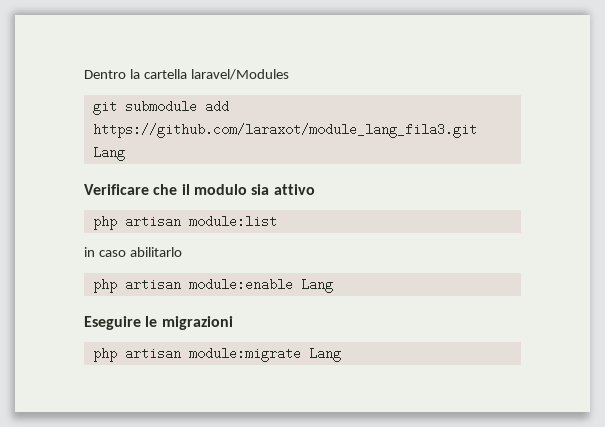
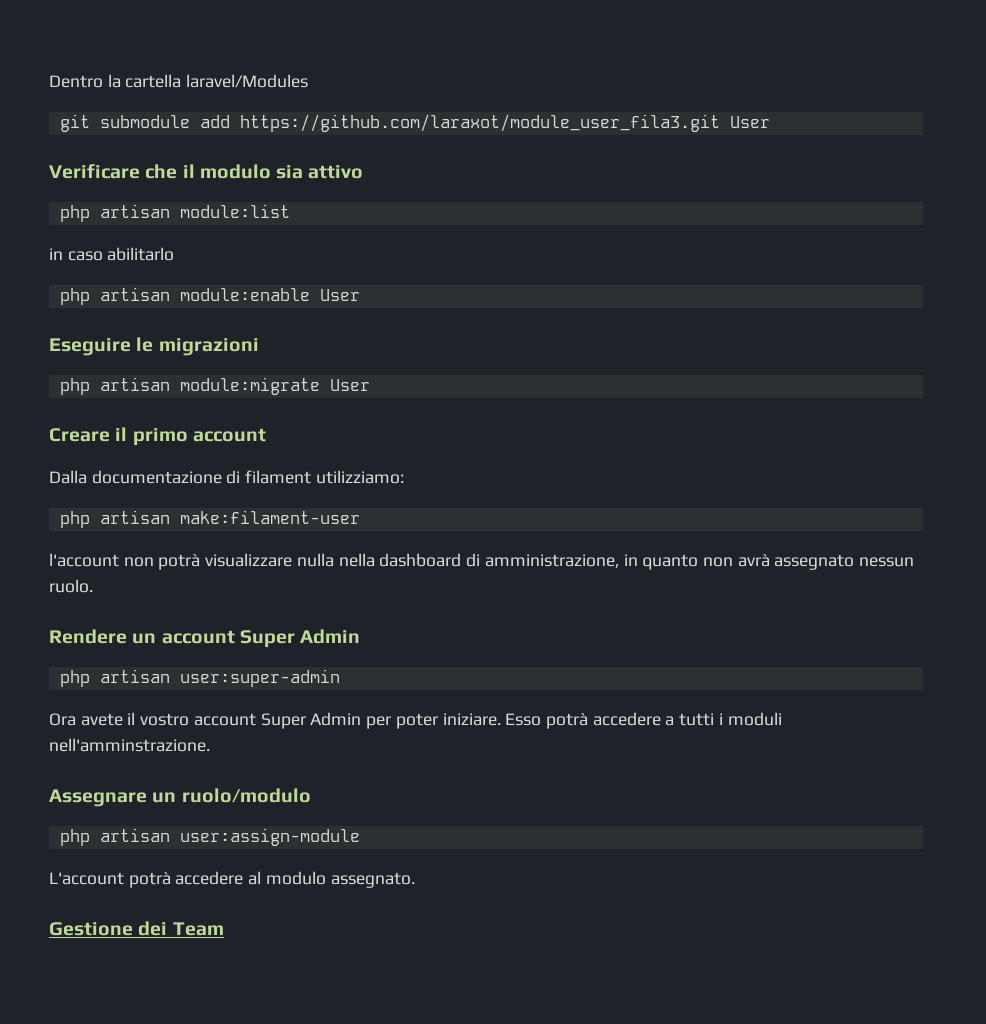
[92,123,477,138] [92,146,125,161] https://github.com/laraxot/module_lang_fila3.git Lang -> [239,114,770,132] https://github.com/laraxot/module_user_fila3.git User
[300,278,333,293] Lang -> [319,289,360,301] User
[308,347,341,362] Lang -> [329,379,370,391] [49,427,266,446] [49,470,404,484] [59,510,360,528] [49,553,915,570] [49,579,93,593] [49,629,361,648] [59,669,340,687] [49,712,782,729] [49,738,210,752] [49,788,311,807] [59,828,360,846] [49,871,415,888] [49,921,224,936] User // Creare il primo account // Dalla documentazione di filament utilizziamo: // php artisan make:filament-user // l'account non potrà visualizzare nulla nella dashboard di amministrazione, in quanto non avrà assegnato nessun ruolo. // Rendere un account Super Admin // php artisan user:super-admin // Ora avete il vostro account Super Admin per poter iniziare. Esso potrà accedere a tutti i moduli nell'amminstrazione. // Assegnare un ruolo/modulo // php artisan user:assign-module // L'account potrà accedere al modulo assegnato. // Gestione dei Team

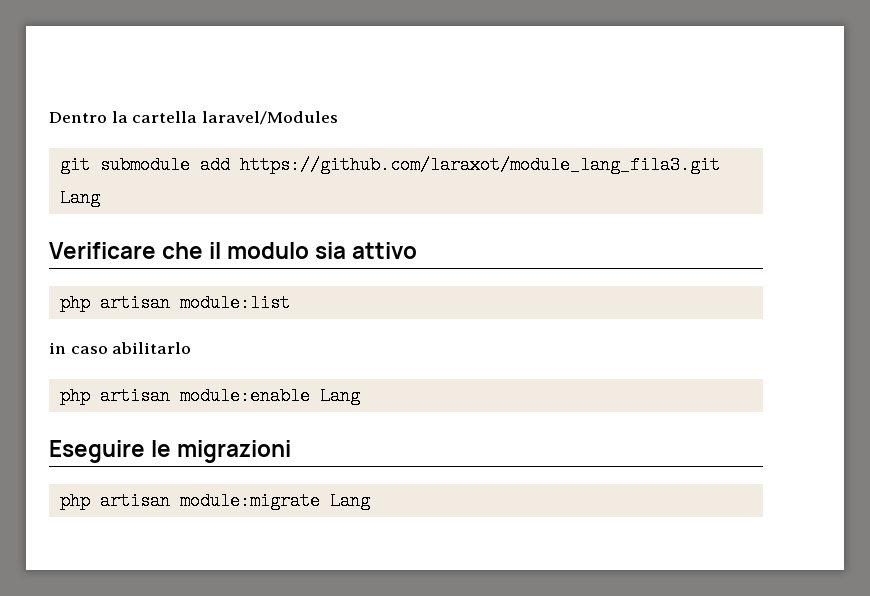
[239,114,770,132] https://github.com/laraxot/module_user_fila3.git User -> [239,156,720,174] [59,189,100,207] https://github.com/laraxot/module_lang_fila3.git Lang
[319,289,360,301] User -> [319,387,360,405] Lang
[329,379,370,391] [49,427,266,446] [49,470,404,484] [59,510,360,528] [49,553,915,570] [49,579,93,593] [49,629,361,648] [59,669,340,687] [49,712,782,729] [49,738,210,752] [49,788,311,807] [59,828,360,846] [49,871,415,888] [49,921,224,936] User // Creare il primo account // Dalla documentazione di filament utilizziamo: // php artisan make:filament-user // l'account non potrà visualizzare nulla nella dashboard di amministrazione, in quanto non avrà assegnato nessun ruolo. // Rendere un account Super Admin // php artisan user:super-admin // Ora avete il vostro account Super Admin per poter iniziare. Esso potrà accedere a tutti i moduli nell'amminstrazione. // Assegnare un ruolo/modulo // php artisan user:assign-module // L'account potrà accedere al modulo assegnato. // Gestione dei Team -> [329,492,370,510] Lang

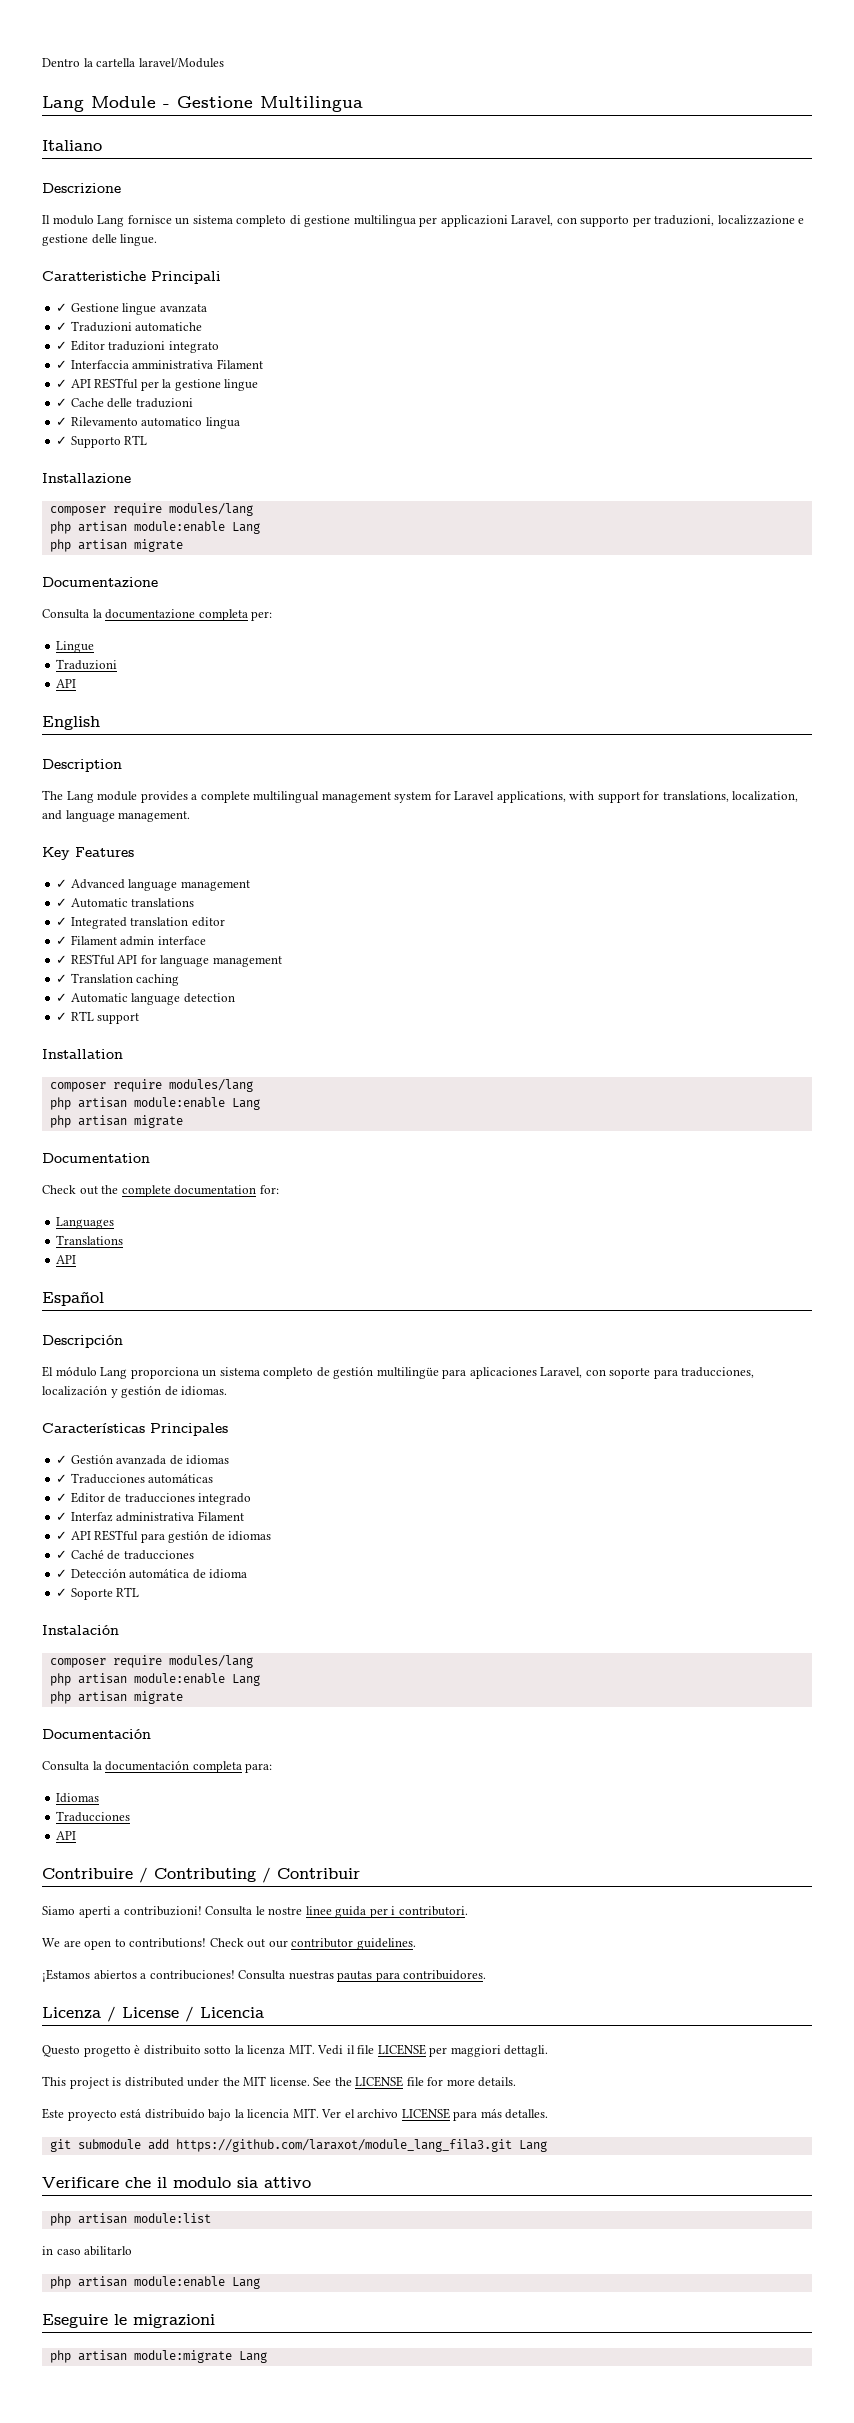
(339, 118) none -> [42,96,363,112] [42,140,102,151] [42,183,121,193] [42,215,805,227] [42,234,158,246] [42,271,221,284] [56,303,207,315] [56,321,203,332] [56,340,219,353] [56,359,263,369] [56,378,259,391] [56,398,193,408] [56,417,240,429] [56,435,148,448] [42,473,131,483] [49,503,253,516] [49,521,260,534] [49,539,183,552] [42,577,158,587] [42,609,273,621] [56,641,95,653] [56,659,118,670] [56,679,77,688] [42,716,100,730] [42,759,122,772] [42,790,799,803] [42,810,191,822] [42,847,134,860] [56,879,250,891] [56,898,195,908] [56,917,225,929] [56,935,206,946] [56,954,282,967] [56,973,180,986] [56,993,235,1005] [56,1011,140,1024] [42,1049,123,1059] [49,1079,253,1092] [49,1097,260,1110] [49,1115,183,1128] [42,1153,150,1163] [42,1185,279,1197] [56,1217,115,1229] [56,1235,124,1245] [56,1255,77,1264] [42,1291,104,1306] [42,1335,123,1348] [42,1366,755,1379] [42,1385,228,1398] [42,1423,228,1436] [56,1454,230,1465] [56,1473,214,1484] [56,1492,252,1505] [56,1511,244,1522] [56,1530,272,1543] [56,1549,194,1560] [56,1568,248,1579] [56,1587,140,1600] [42,1625,119,1635] [49,1655,253,1668] [49,1673,260,1686] [49,1691,183,1704] [42,1729,151,1739] [42,1760,273,1773] [56,1793,100,1803] [56,1811,131,1822] [56,1831,77,1840] [42,1867,360,1883] [42,1906,468,1918] [42,1938,416,1950] [42,1969,487,1982] [42,2006,264,2022] [42,2044,549,2057] [42,2076,517,2089] [42,2108,549,2121] // Lang Module - Gestione Multilingua // Italiano // Descrizione // Il modulo Lang fornisce un sistema completo di gestione multilingua per applicazioni Laravel, con supporto per traduzioni, localizzazione e gestione delle lingue. // Caratteristiche Principali // ✓ Gestione lingue avanzata // ✓ Traduzioni automatiche // ✓ Editor traduzioni integrato // ✓ Interfaccia amministrativa Filament // ✓ API RESTful per la gestione lingue // ✓ Cache delle traduzioni // ✓ Rilevamento automatico lingua // ✓ Supporto RTL // Installazione // composer require modules/lang // php artisan module:enable Lang // php artisan migrate // Documentazione // Consulta la documentazione completa per: // Lingue // Traduzioni // API // English // Description // The Lang module provides a complete multilingual management system for Laravel applications, with support for translations, localization, and language management. // Key Features // ✓ Advanced language management // ✓ Automatic translations // ✓ Integrated translation editor // ✓ Filament admin interface // ✓ RESTful API for language management // ✓ Translation caching // ✓ Automatic language detection // ✓ RTL support // Installation // composer require modules/lang // php artisan module:enable Lang // php artisan migrate // Documentation // Check out the complete documentation for: // Languages // Translations // API // Español // Descripción // El módulo Lang proporciona un sistema completo de gestión multilingüe para aplicaciones Laravel, con soporte para traducciones, localización y gestión de idiomas. // Características Principales // ✓ Gestión avanzada de idiomas // ✓ Traducciones automáticas // ✓ Editor de traducciones integrado // ✓ Interfaz administrativa Filament // ✓ API RESTful para gestión de idiomas // ✓ Caché de traducciones // ✓ Detección automática de idioma // ✓ Soporte RTL // Instalación // composer require modules/lang // php artisan module:enable Lang // php artisan migrate // Documentación // Consulta la documentación completa para: // Idiomas // Traducciones // API // Contribuire / Contributing / Contribuir // Siamo aperti a contribuzioni! Consulta le nostre linee guida per i contributori. // We are open to contributions! Check out our contributor guidelines. // ¡Estamos abiertos a contribuciones! Consulta nuestras pautas para contribuidores. // Licenza / License / Licencia // Questo progetto è distribuito sotto la licenza MIT. Vedi il file LICENSE per maggiori dettagli. // This project is distributed under the MIT license. See the LICENSE file for more details. // Este proyecto está distribuido bajo la licencia MIT. Ver el archivo LICENSE para más detalles.

